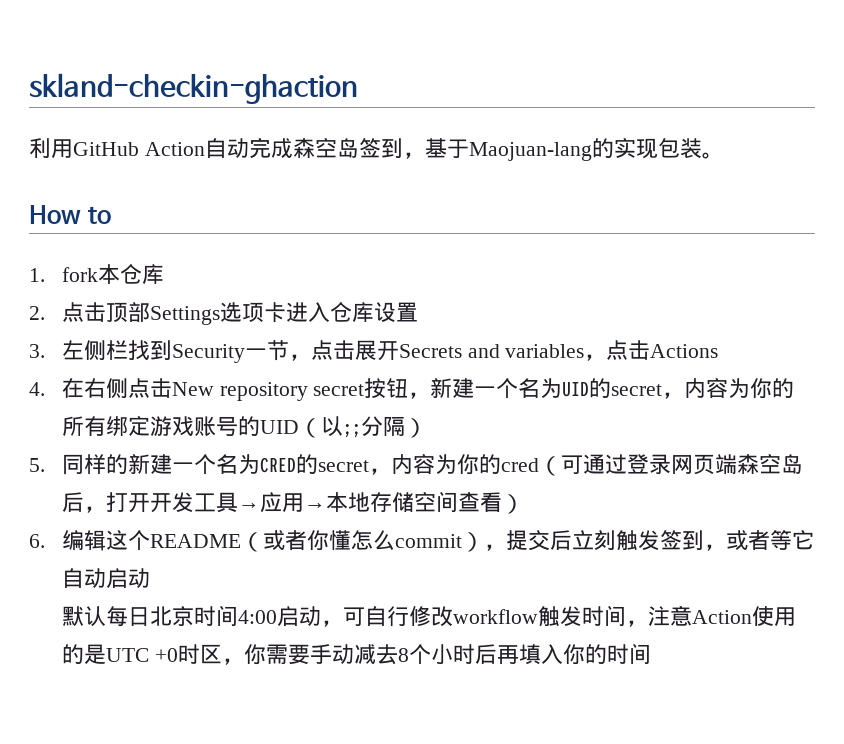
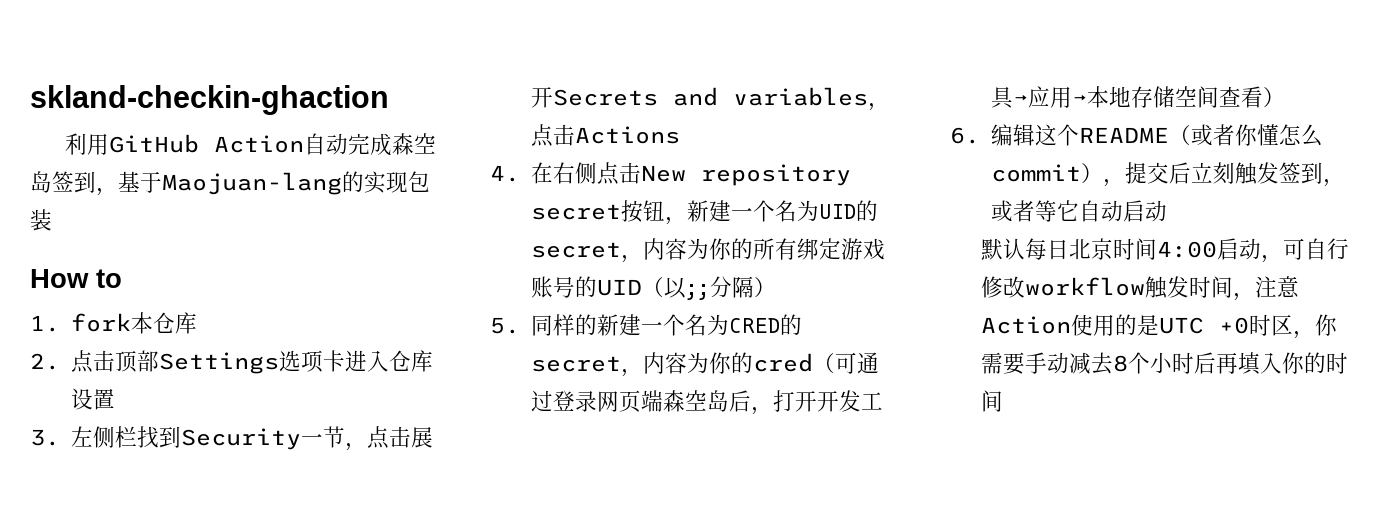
[701,152,724,159] 。 -> (52, 220) none

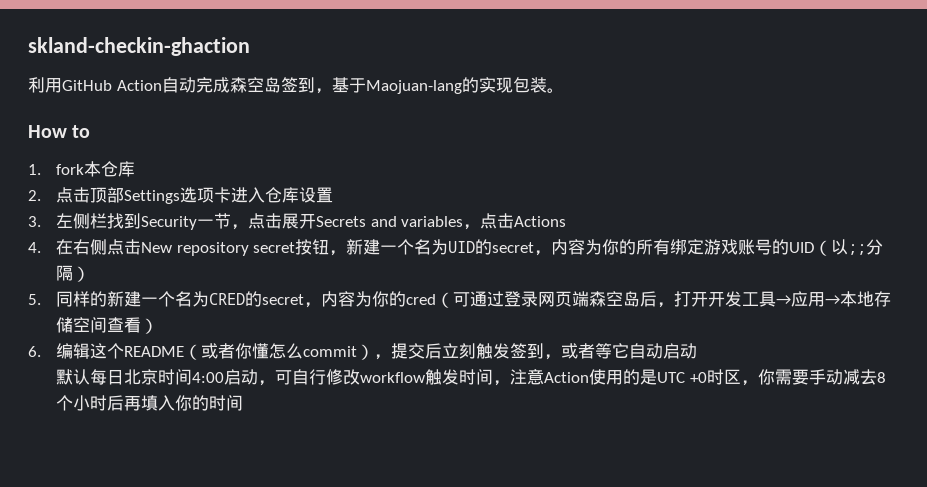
(52, 220) none -> [546,88,564,93] 。

